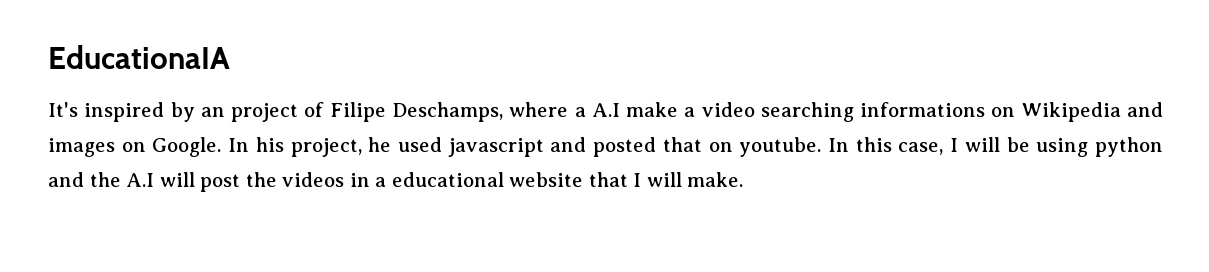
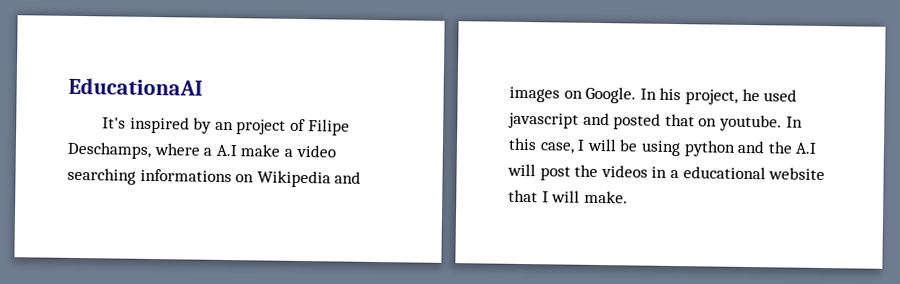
[48,45,230,69] EducationaIA -> [68,77,203,96] EducationaAI

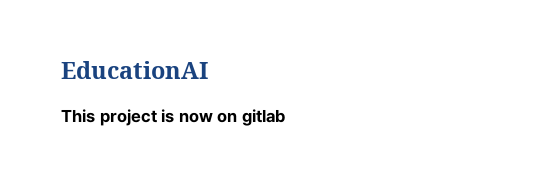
[68,77,203,96] [102,116,350,136] [67,141,336,159] [67,167,362,188] [509,86,798,105] [508,112,803,132] [508,137,818,157] [507,163,826,181] [508,189,628,204] EducationaAI // It's inspired by an project of Filipe Deschamps, where a A.I make a video searching informations on Wikipedia and images on Google. In his project, he used javascript and posted that on youtube. In this case, I will be using python and the A.I will post the videos in a educational website that I will make. -> [61,61,208,79] [61,109,285,126] EducationAI // This project is now on gitlab

